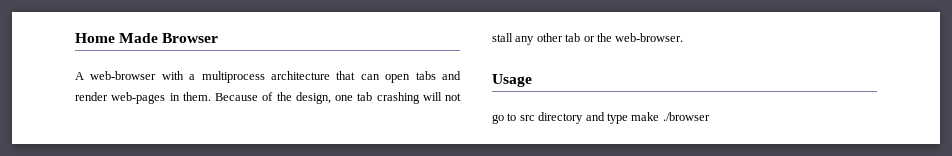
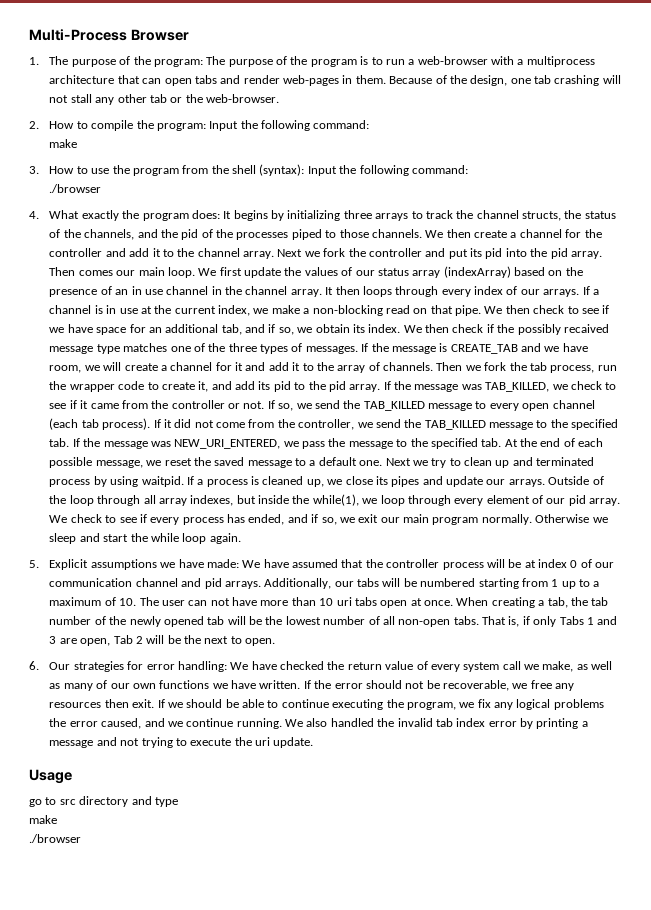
[75,33,159,43] Home Made -> [29,29,127,41] Multi-Process
[75,72,84,80] A -> [29,56,415,67] 1. The purpose of the program: The purpose of the program is to run a
(684, 37) none -> [29,120,370,131] [49,139,78,148] [29,164,468,176] [49,184,102,193] [29,210,616,221] [49,229,602,240] [49,248,602,259] [49,266,583,278] [49,286,599,297] [49,305,610,316] [49,324,609,335] [49,343,588,354] [49,362,617,373] [49,381,617,392] [49,400,595,411] [49,418,619,430] [49,438,604,449] [49,457,595,468] [49,476,604,487] [49,494,621,506] [49,514,608,525] [49,533,241,544] [29,559,615,570] [49,578,600,589] [49,597,609,608] [49,616,618,627] [49,635,276,646] [29,661,613,672] [49,680,575,691] [49,699,604,710] [49,718,588,729] [49,737,314,748] // 2. How to compile the program: Input the following command: // make // 3. How to use the program from the shell (syntax): Input the following command: // ./browser // 4. What exactly the program does: It begins by initializing three arrays to track the channel structs, the status of the channels, and the pid of the processes piped to those channels. We then create a channel for the controller and add it to the channel array. Next we fork the controller and put its pid into the pid array. Then comes our main loop. We first update the values of our status array (indexArray) based on the presence of an in use channel in the channel array. It then loops through every index of our arrays. If a channel is in use at the current index, we make a non-blocking read on that pipe. We then check to see if we have space for an additional tab, and if so, we obtain its index. We then check if the possibly recaived message type matches one of the three types of messages. If the message is CREATE_TAB and we have room, we will create a channel for it and add it to the array of channels. Then we fork the tab process, run the wrapper code to create it, and add its pid to the pid array. If the message was TAB_KILLED, we check to see if it came from the controller or not. If so, we send the TAB_KILLED message to every open channel (each tab process). If it did not come from the controller, we send the TAB_KILLED message to the specified tab. If the message was NEW_URI_ENTERED, we pass the message to the specified tab. At the end of each possible message, we reset the saved message to a default one. Next we try to clean up and terminated process by using waitpid. If a process is cleaned up, we close its pipes and update our arrays. Outside of the loop through all array indexes, but inside the while(1), we loop through every element of our pid array. We check to see if every process has ended, and if so, we exit our main program normally. Otherwise we sleep and start the while loop again. // 5. Explicit assumptions we have made: We have assumed that the controller process will be at index 0 of our communication channel and pid arrays. Additionally, our tabs will be numbered starting from 1 up to a maximum of 10. The user can not have more than 10 uri tabs open at once. When creating a tab, the tab number of the newly opened tab will be the lowest number of all non-open tabs. That is, if only Tabs 1 and 3 are open, Tab 2 will be the next to open. // 6. Our strategies for error handling: We have checked the return value of every system call we make, as well as many of our own functions we have written. If the error should not be recoverable, we free any resources then exit. If we should be able to continue executing the program, we fix any logical problems the error caused, and we continue running. We also handled the invalid tab index error by printing a message and not trying to execute the uri update.
[631,112,660,121] make -> [29,815,57,824] // make //

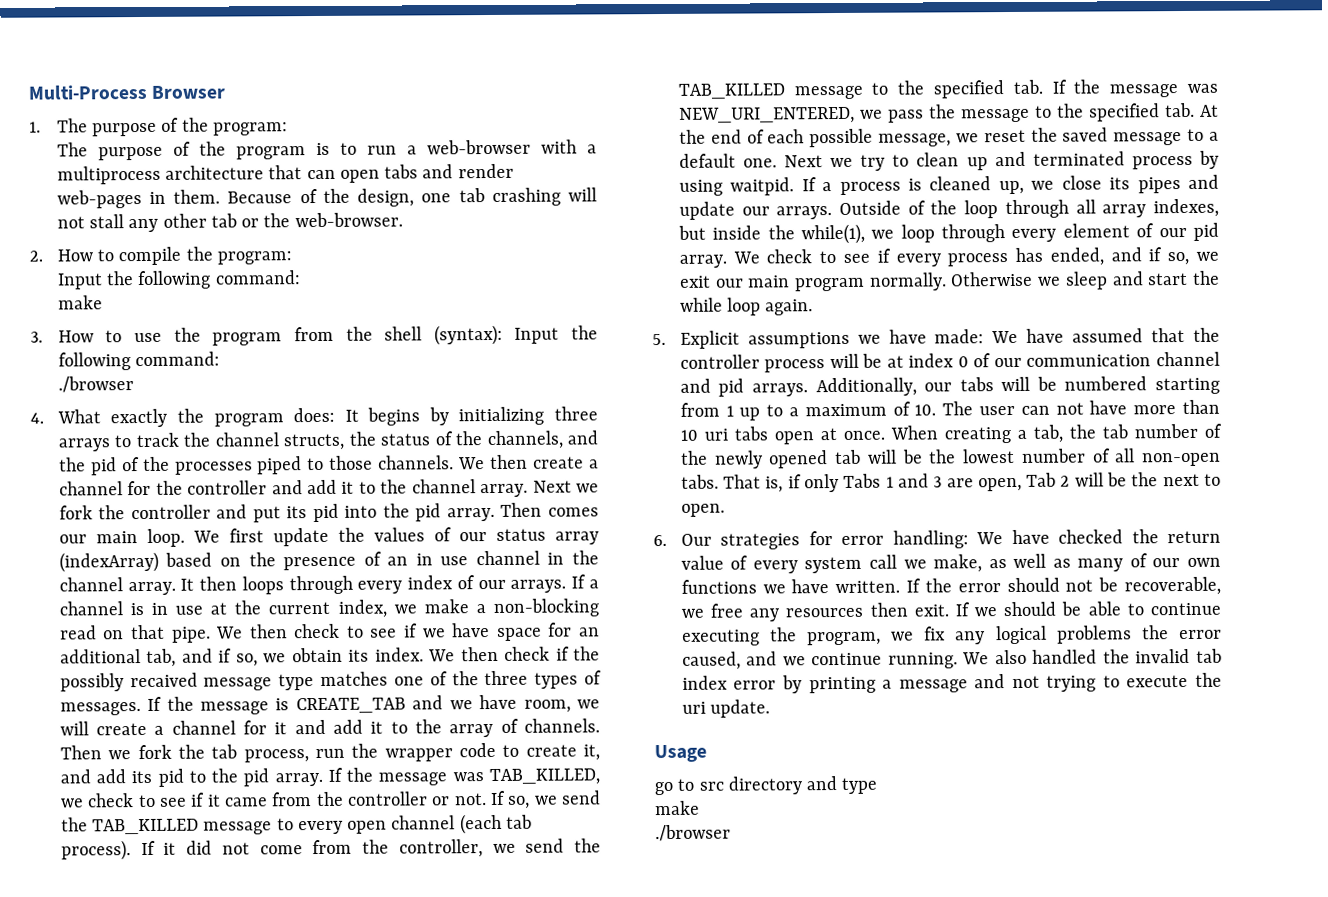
(203, 63) none -> (288, 129) //
(206, 127) none -> (292, 258) //

